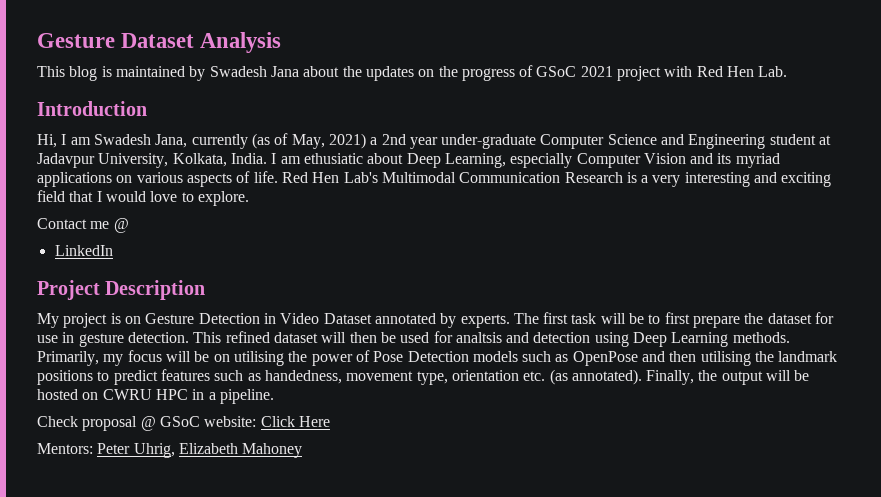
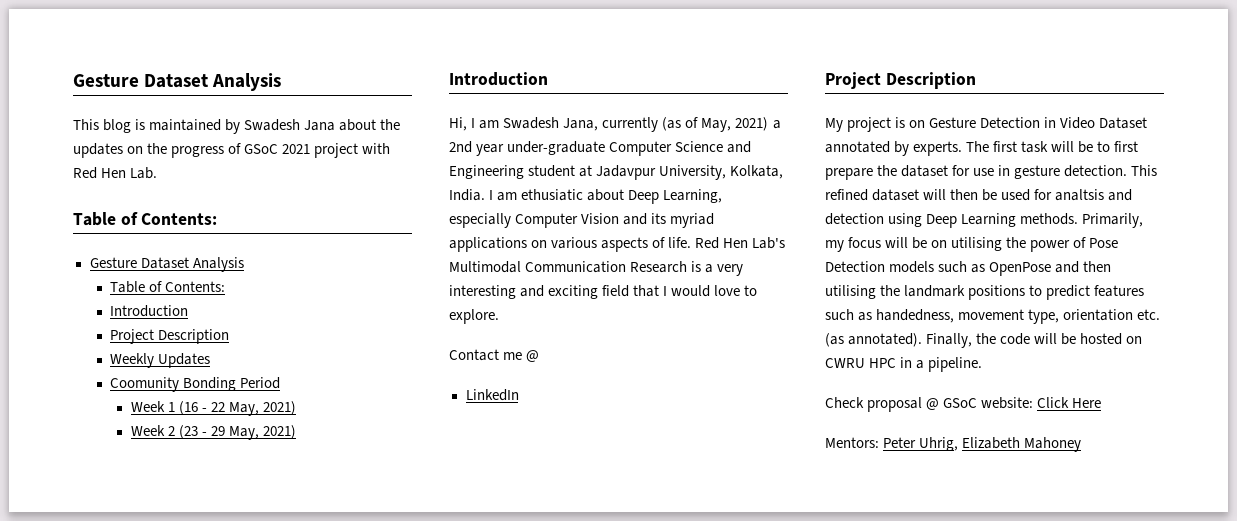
(788, 71) none -> [73,212,218,226] [89,257,244,272] [110,281,226,293] [110,305,189,317] [110,329,230,344] [110,353,211,368] [110,377,281,392] [130,401,296,416] [130,425,296,440] // Table of Contents: // Gesture Dataset Analysis // Table of Contents: // Introduction // Project Description // Weekly Updates // Coomunity Bonding Period // Week 1 (16 - 22 May, 2021) // Week 2 (23 - 29 May, 2021)
[721,371,763,385] output -> [1000,333,1031,345] code

